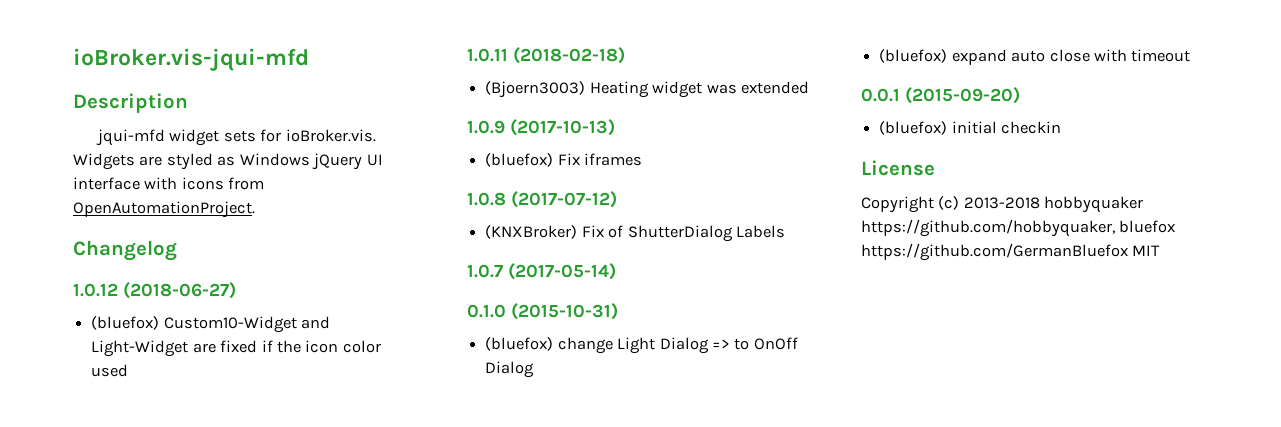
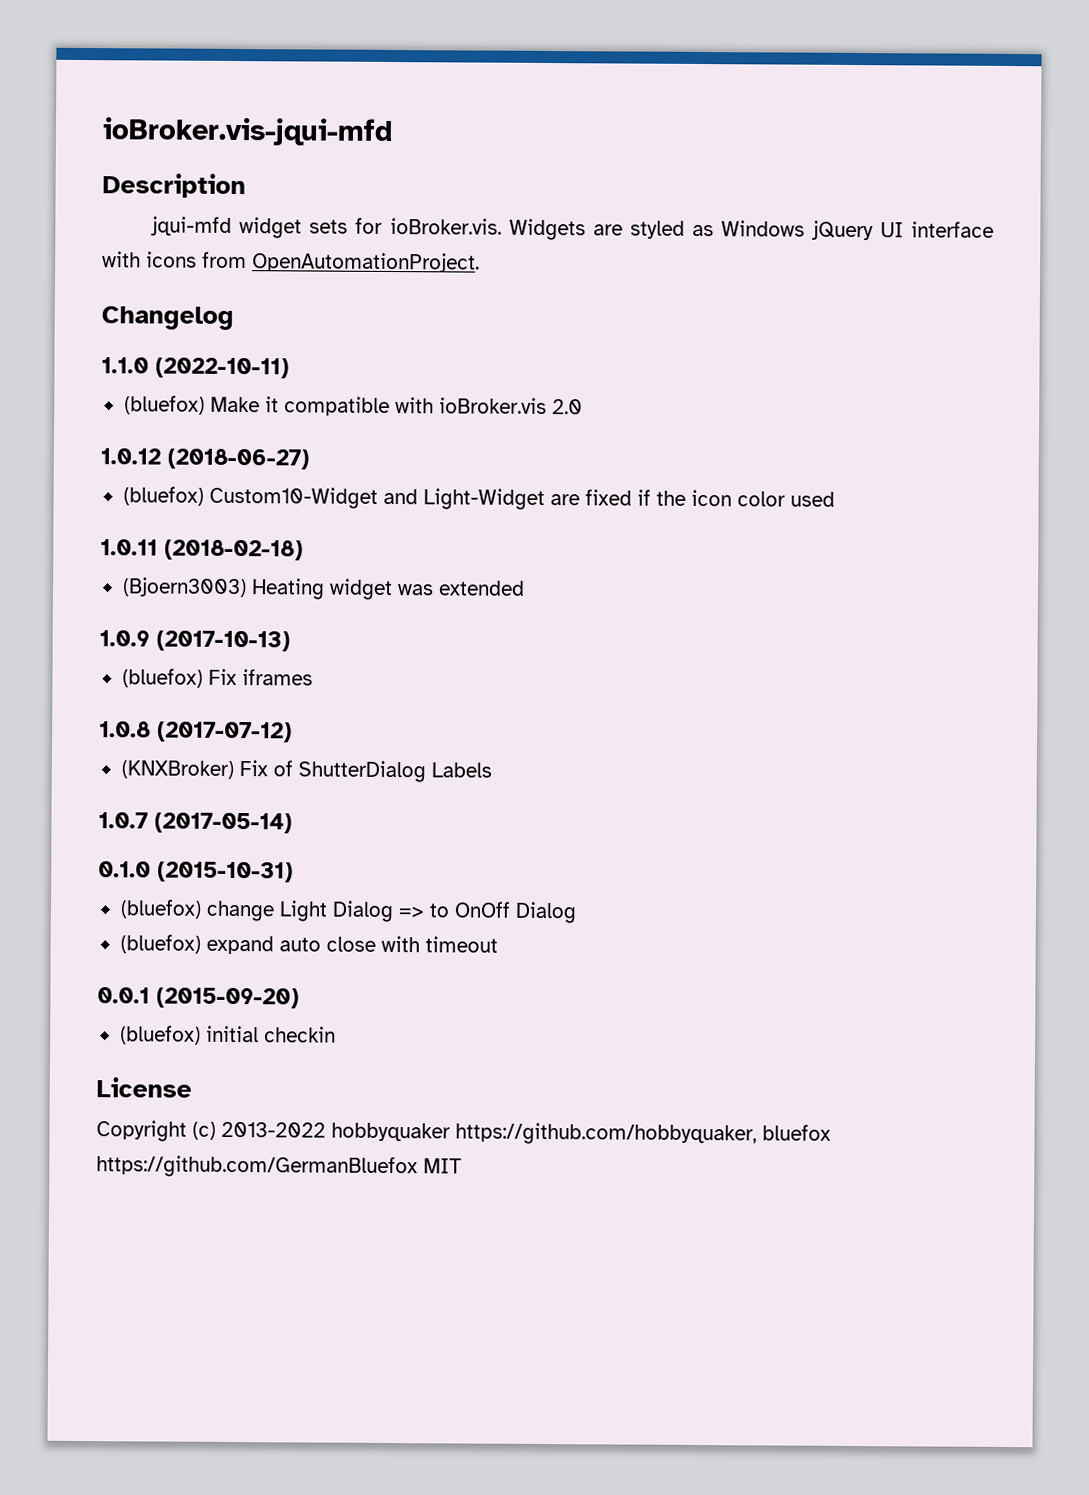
(177, 250) none -> [101,357,289,379] [123,395,583,416] // 1.1.0 (2022-10-11) // (bluefox) Make it compatible with ioBroker.vis 2.0
[963,197,1040,209] 2013-2018 -> [221,1121,326,1138] 2013-2022

